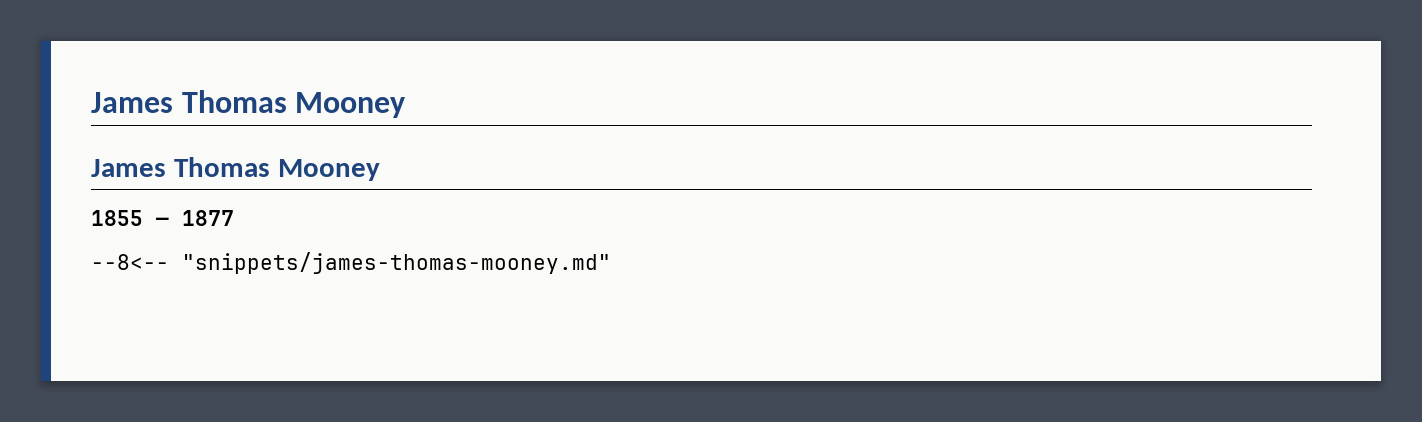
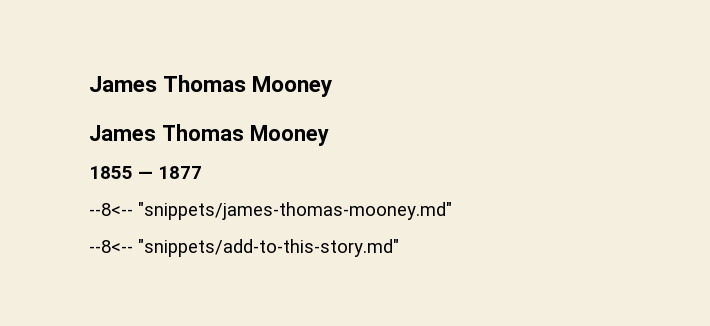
(611, 263) none -> [89,239,399,257] // --8<-- "snippets/add-to-this-story.md"

